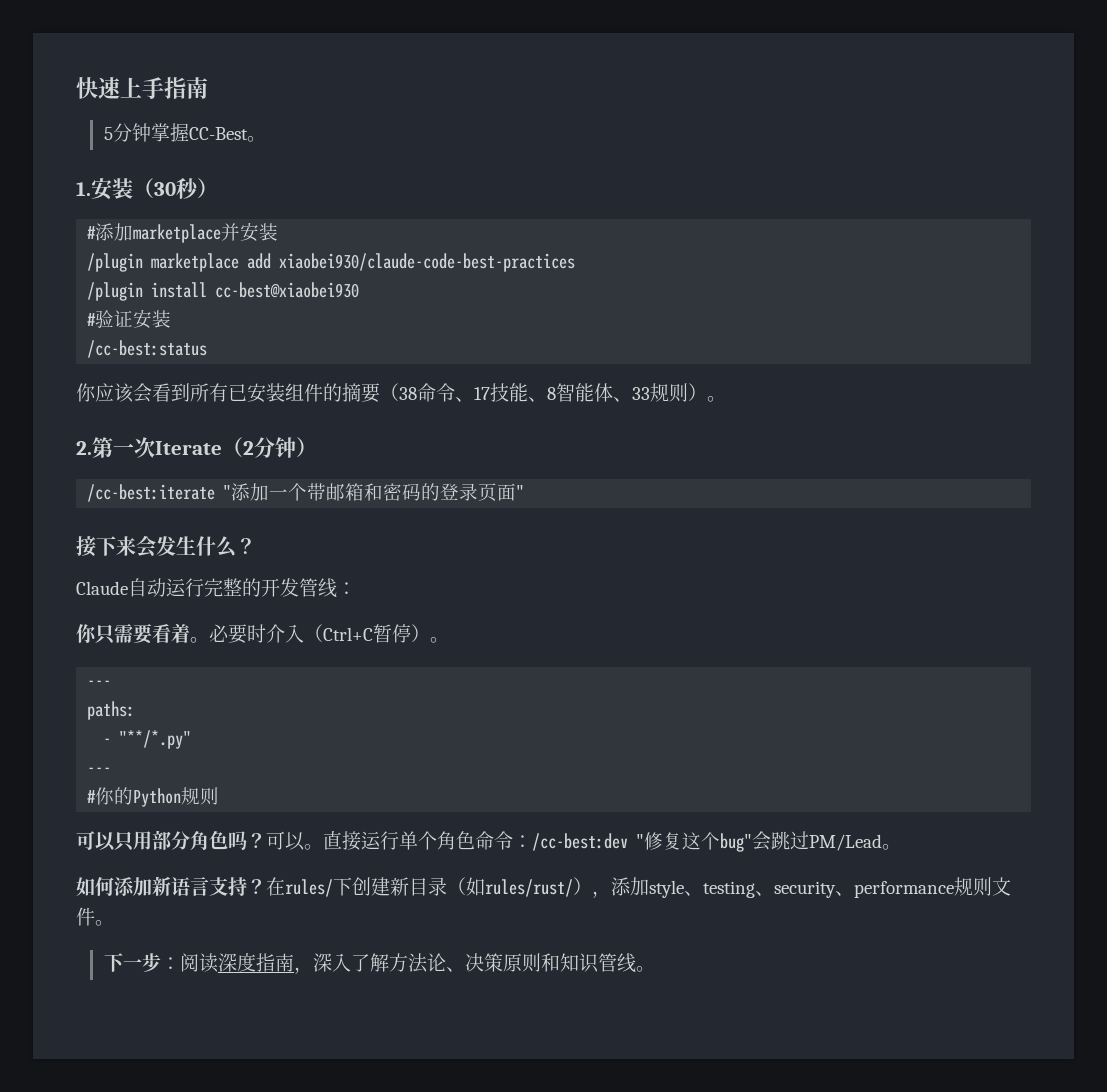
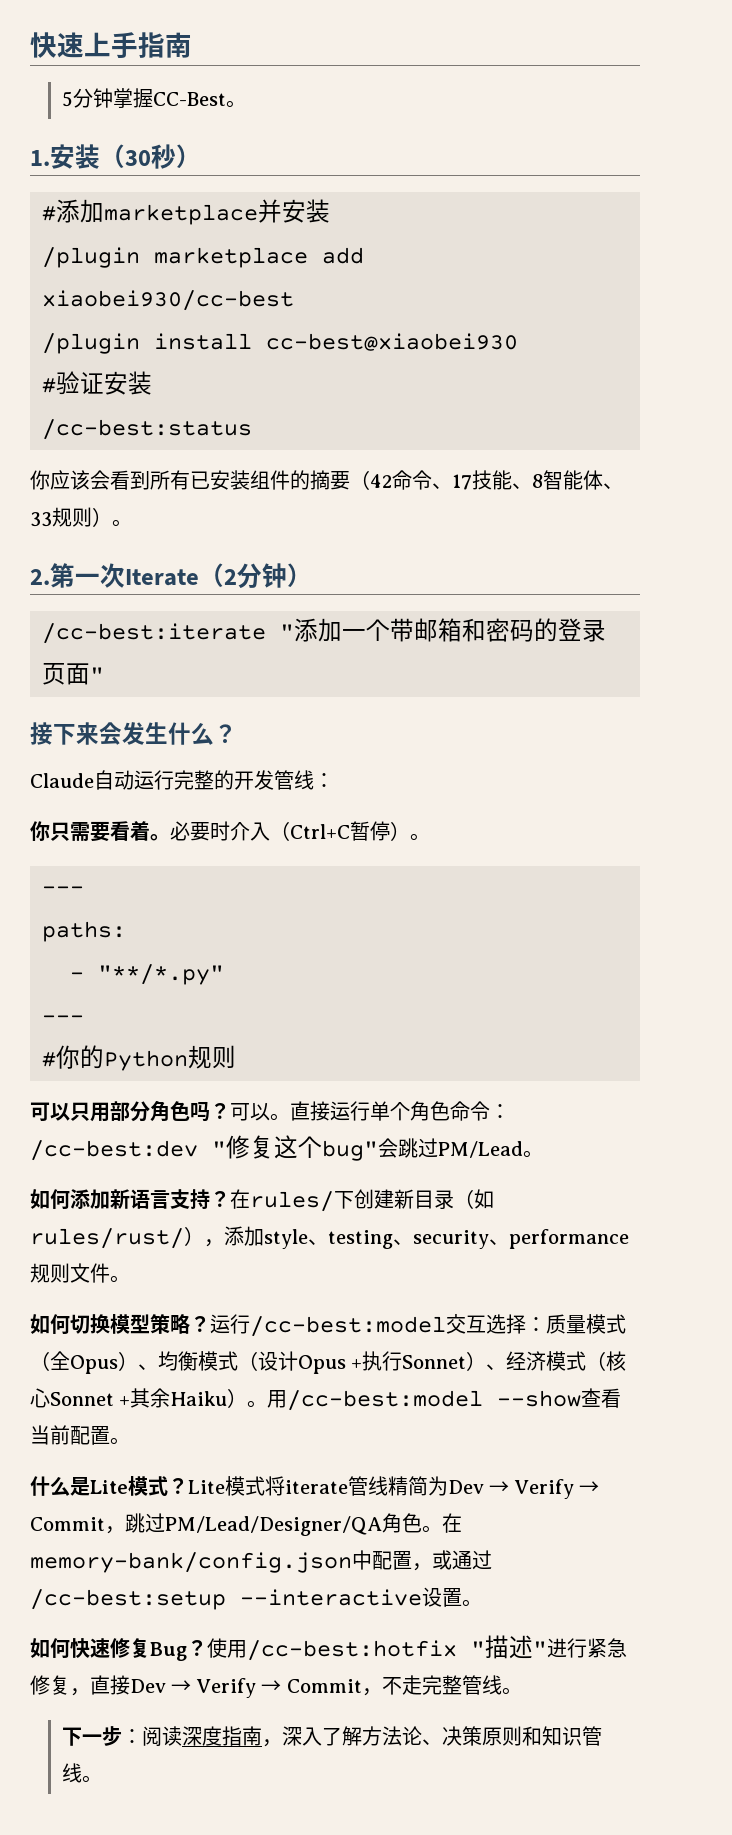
[279,253,576,272] xiaobei930/claude-code-best-practices -> [42,290,294,311] xiaobei930/cc-best
[399,387,417,400] 38 -> [370,474,392,488] 42
(114, 923) none -> [30,1313,626,1337] [30,1351,627,1374] [30,1388,622,1411] [30,1425,130,1445] [30,1476,600,1499] [30,1513,462,1536] [30,1550,492,1573] [30,1587,482,1610] [30,1635,627,1661] [30,1675,522,1698] // 如何切换模型策略？运行/cc-best:model交互选择：质量模式（全Opus）、均衡模式（设计Opus +执行Sonnet）、经济模式（核心Sonnet +其余Haiku）。用/cc-best:model --show查看当前配置。 // 什么是Lite模式？Lite模式将iterate管线精简为Dev → Verify → Commit，跳过PM/Lead/Designer/QA角色。在memory-bank/config.json中配置，或通过/cc-best:setup --interactive设置。 // 如何快速修复Bug？使用/cc-best:hotfix "描述"进行紧急修复，直接Dev → Verify → Commit，不走完整管线。

